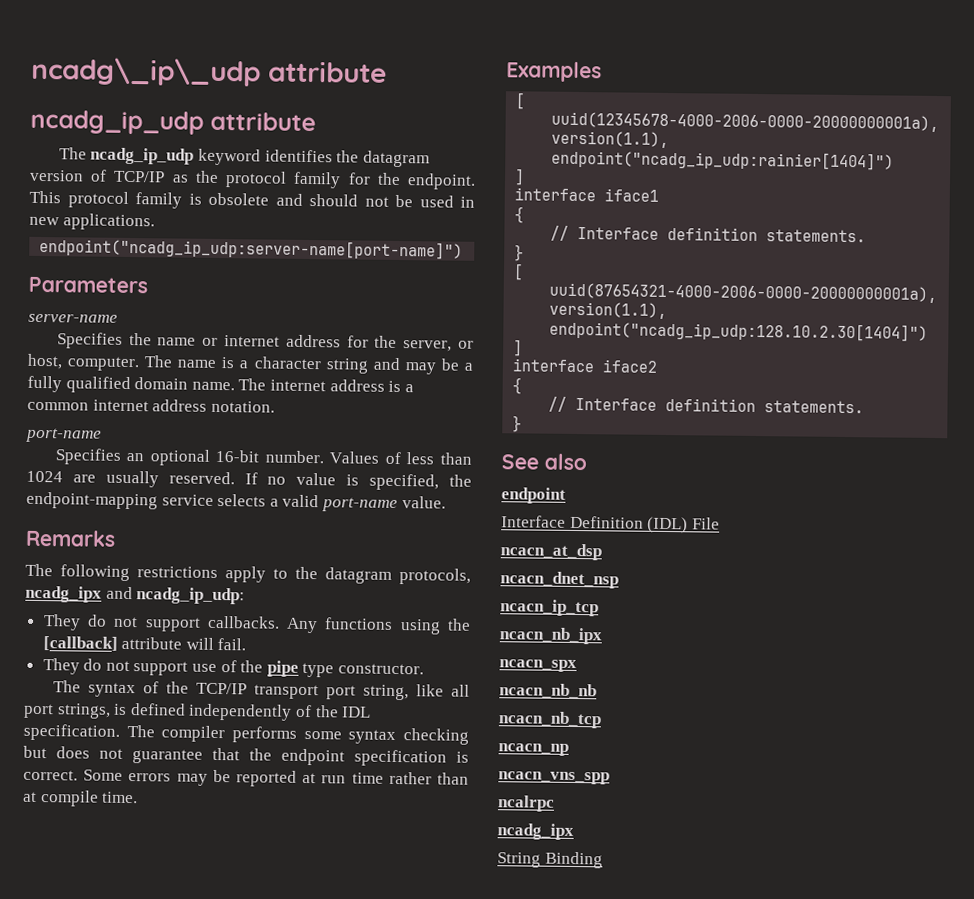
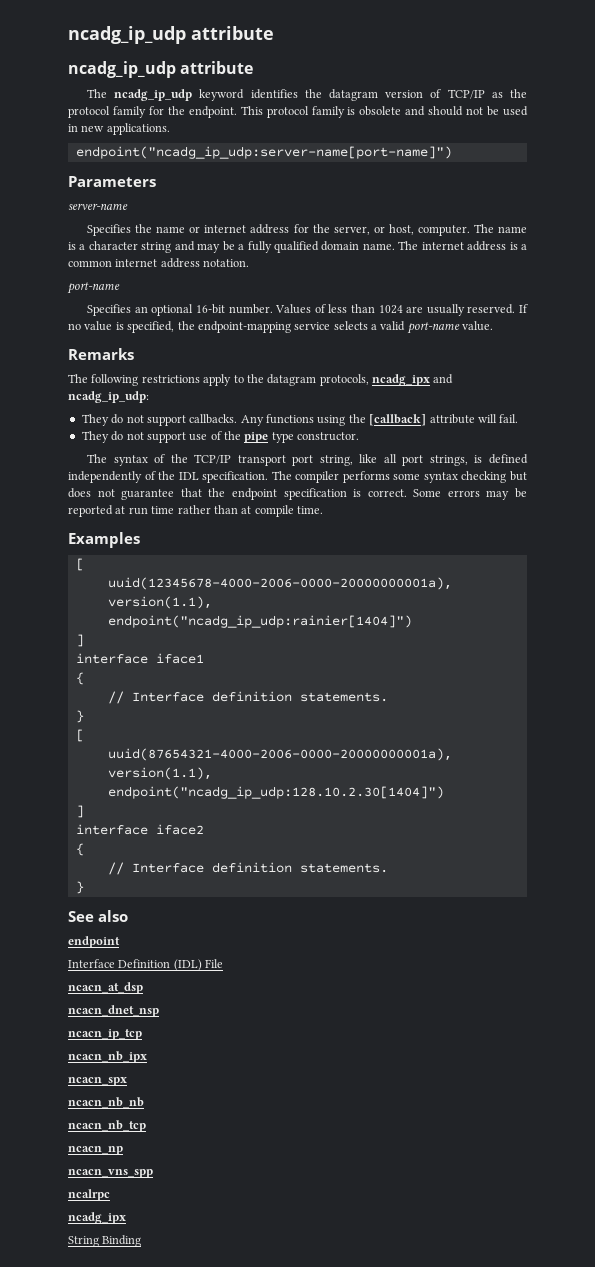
[31,56,261,87] ncadg\_ip\_udp -> [68,26,186,44] ncadg_ip_udp

